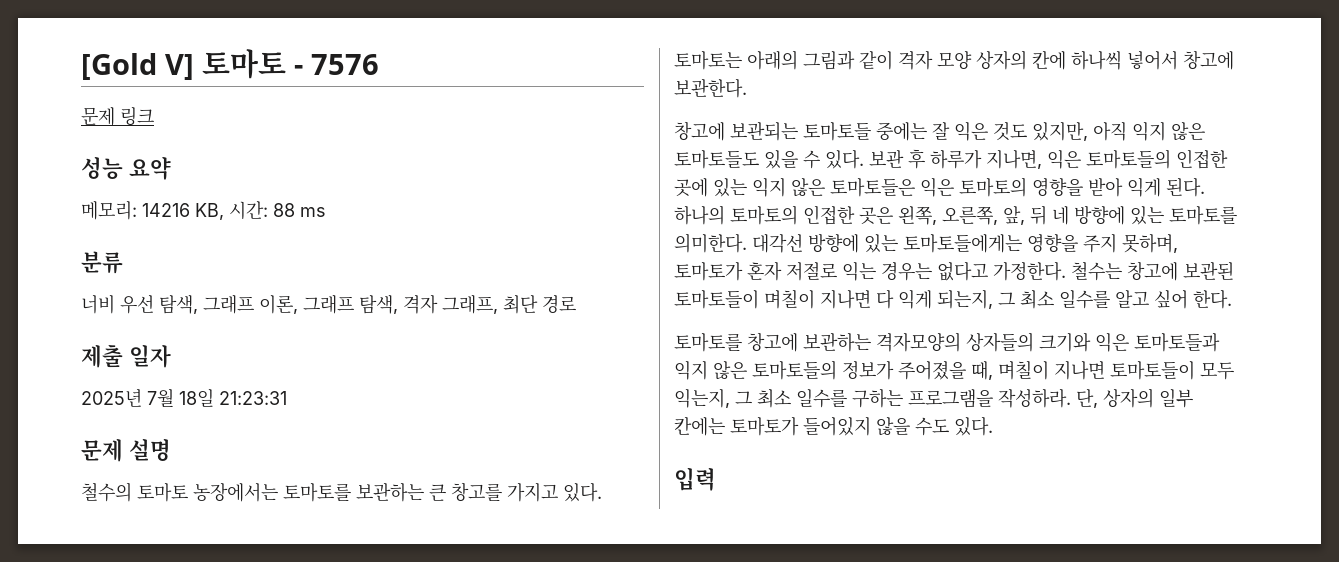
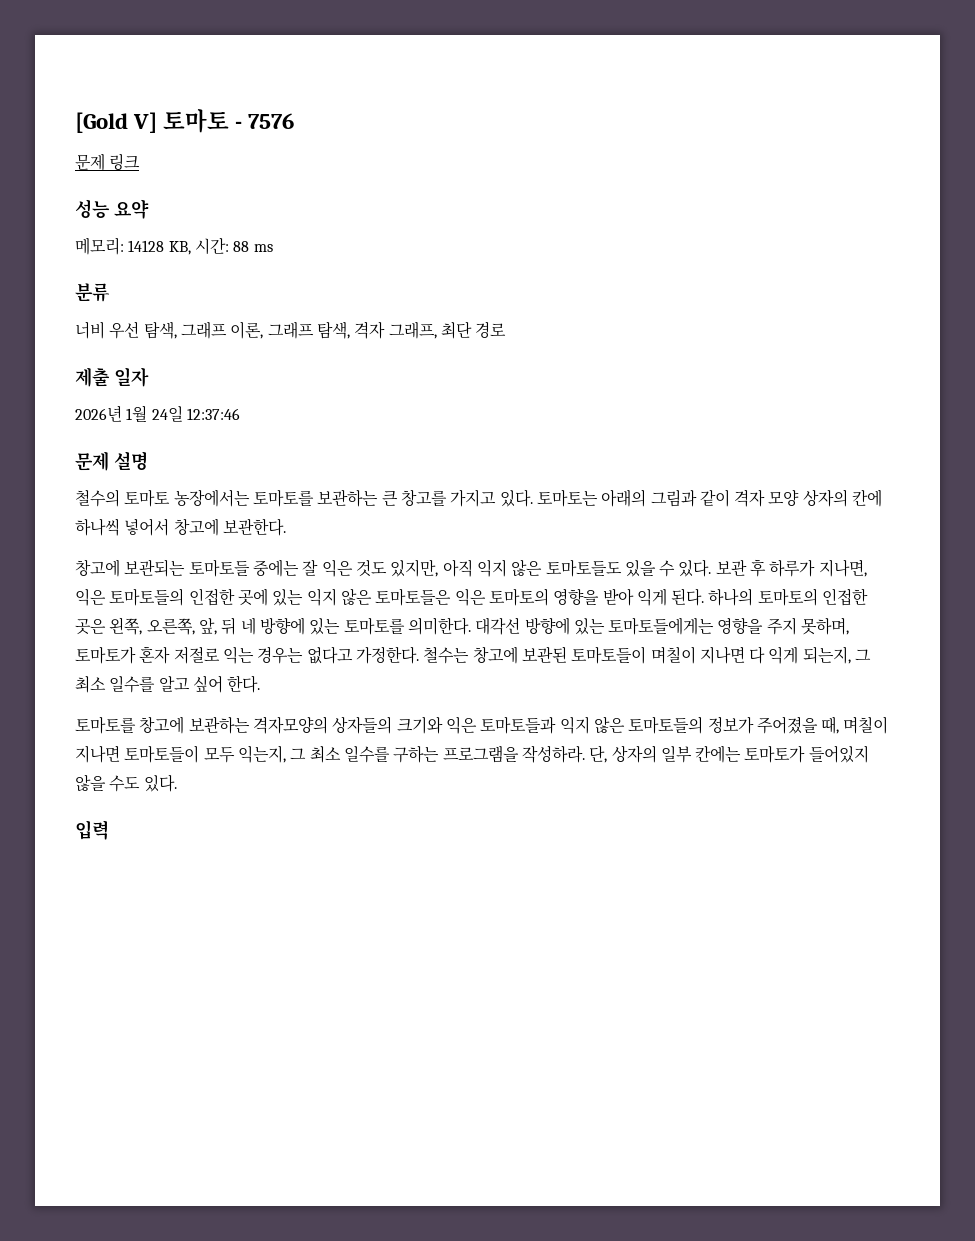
[142,203,190,217] 14216 -> [128,240,165,252] 14128
[81,388,287,407] 2025년 7월 18일 21:23:31 -> [75,405,240,422] 2026년 1월 24일 12:37:46

